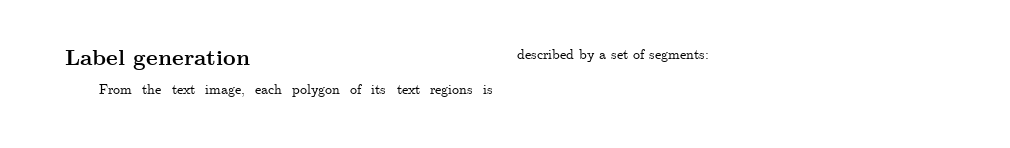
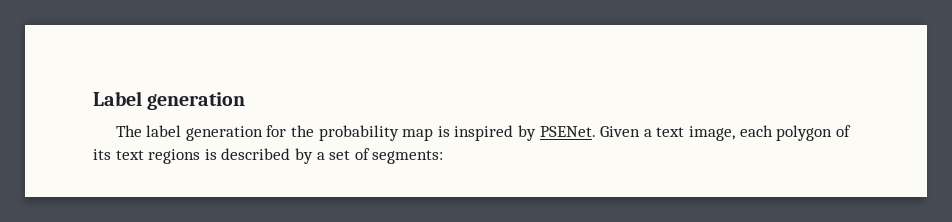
[99,84,162,94] From the -> [115,125,652,141] The label generation for the probability map is inspired by PSENet. Given a

